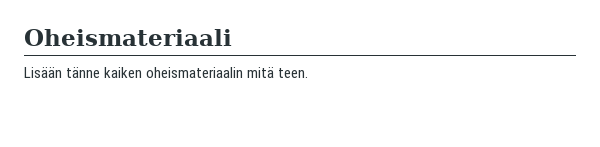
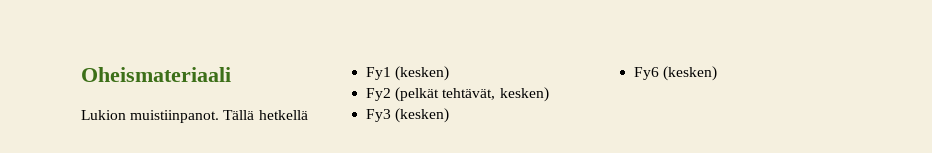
[24,67,309,78] Lisään tänne kaiken oheismateriaalin mitä teen. -> [81,110,308,123] [366,66,450,81] [366,87,549,102] [366,108,450,123] [634,66,718,81] Lukion muistiinpanot. Tällä hetkellä // Fy1 (kesken) // Fy2 (pelkät tehtävät, kesken) // Fy3 (kesken) // Fy6 (kesken)

